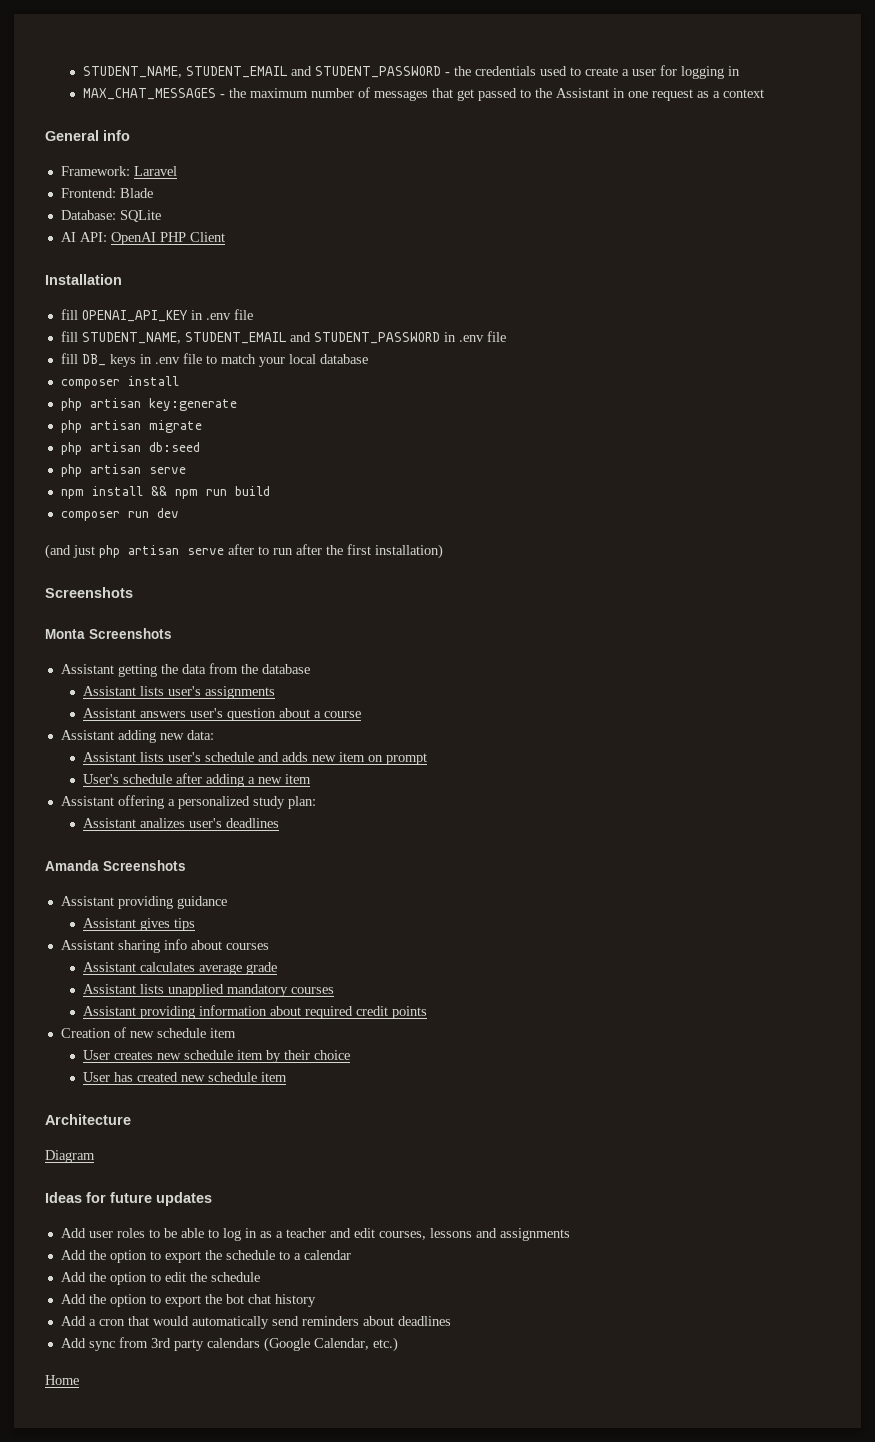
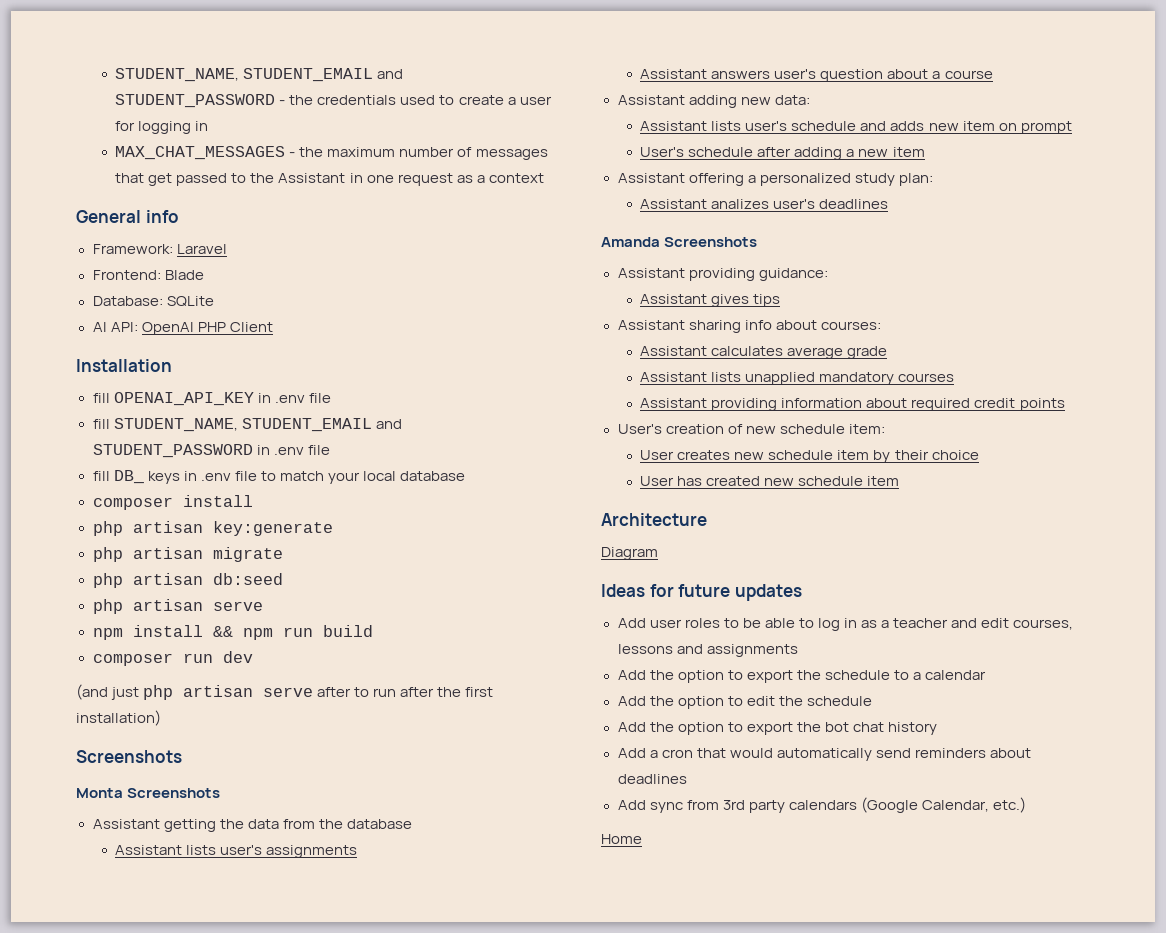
[176,896,227,909] guidance -> [758,268,828,281] guidance:
[225,943,269,950] courses -> [820,321,881,330] courses:
[60,1028,111,1038] Creation -> [617,424,724,434] User's creation
[209,1028,236,1038] item -> [848,424,885,434] item:

